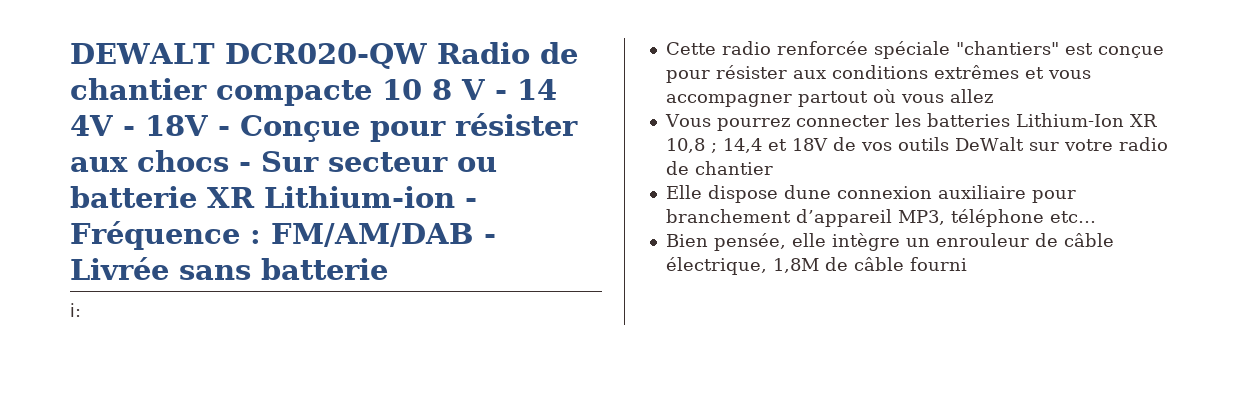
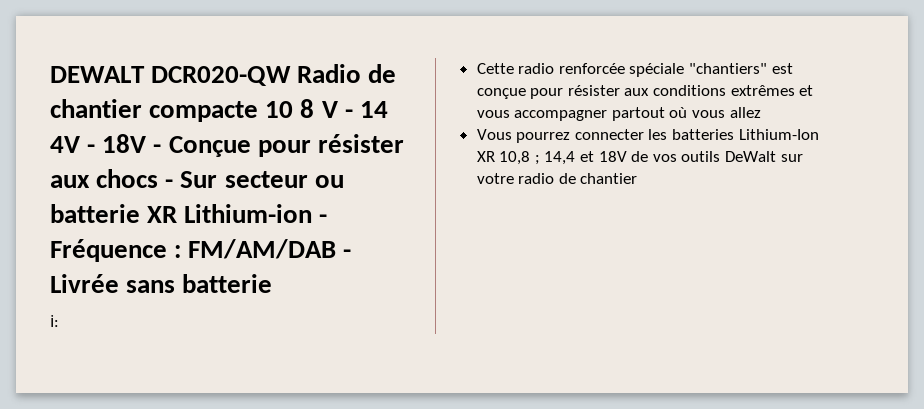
[665,185,1076,203] [665,209,1096,227] [665,233,1114,251] [665,257,967,275] // Elle dispose dune connexion auxiliaire pour branchement d’appareil MP3, téléphone etc… // Bien pensée, elle intègre un enrouleur de câble électrique, 1,8M de câble fourni -> (638, 178) none

